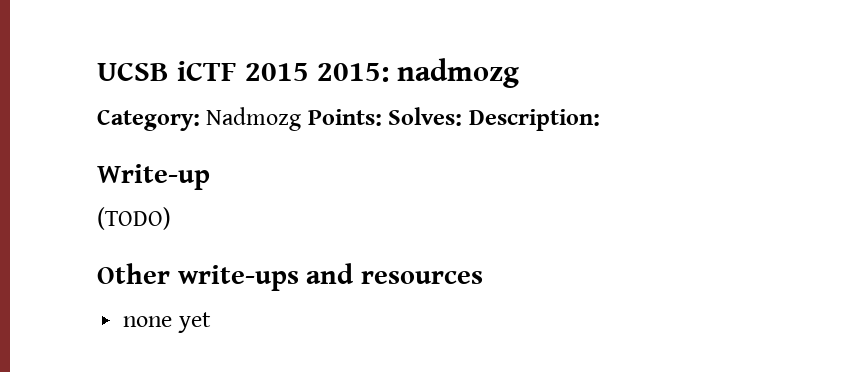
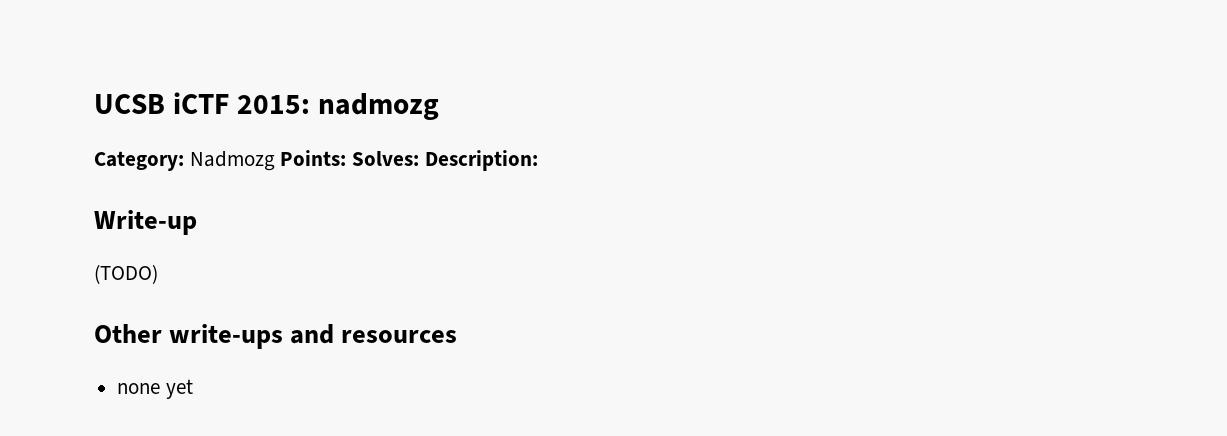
[245,63,310,81] 2015 -> (229, 103) none

